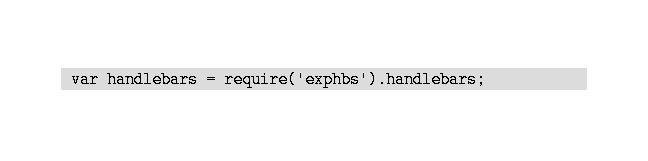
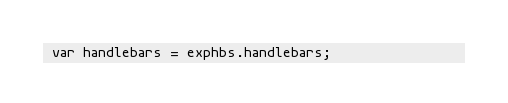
[223,71,486,88] require('exphbs').handlebars; -> [187,47,332,60] exphbs.handlebars;

